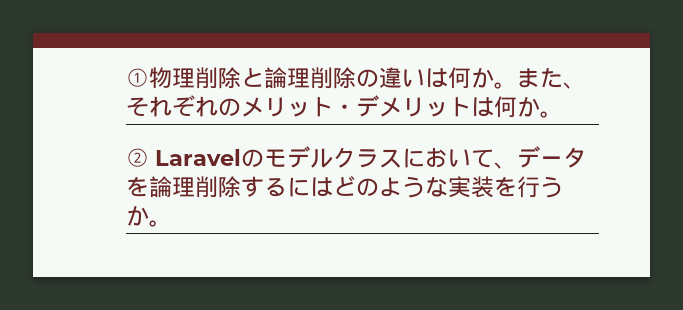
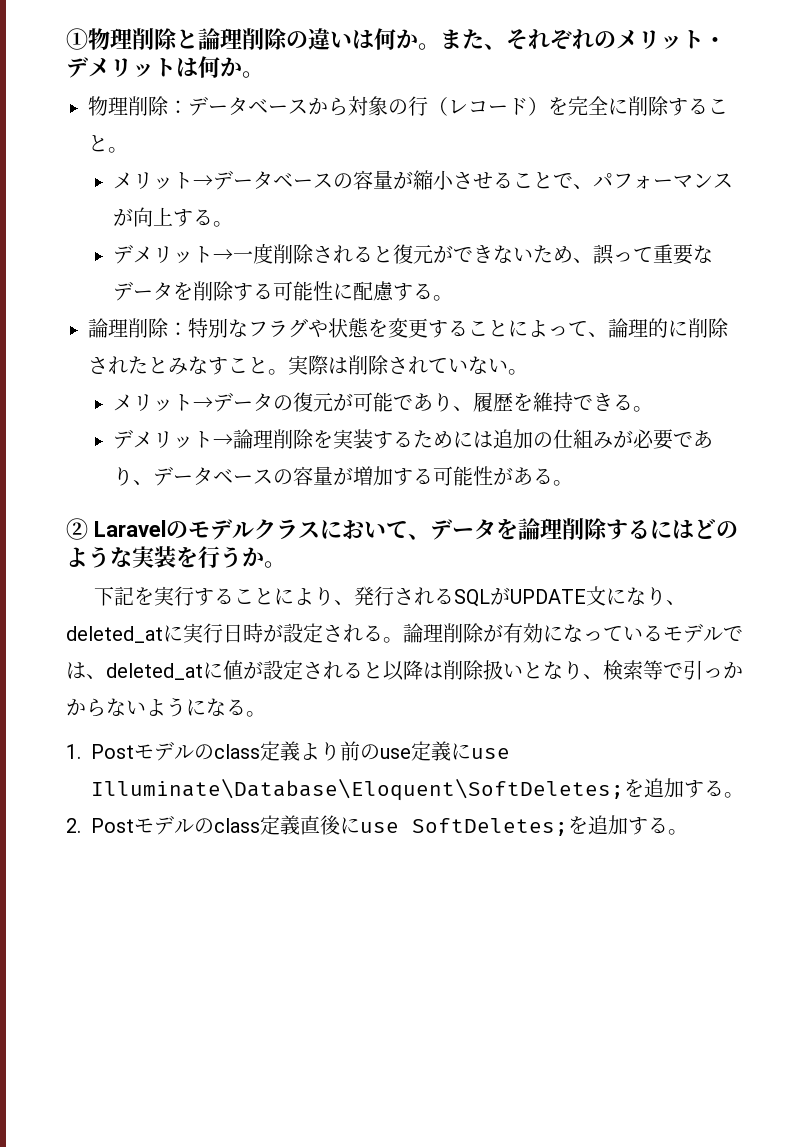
(563, 114) none -> [88,96,728,116] [88,135,128,153] [112,170,733,190] [112,207,233,227] [112,243,713,265] [112,281,453,301] [88,318,729,338] [88,355,528,375] [112,392,653,412] [112,429,713,450] [112,466,573,486] // 物理削除：データベースから対象の行（レコード）を完全に削除すること。 // メリット→データベースの容量が縮小させることで、パフォーマンスが向上する。 // デメリット→一度削除されると復元ができないため、誤って重要なデータを削除する可能性に配慮する。 // 論理削除：特別なフラグや状態を変更することによって、論理的に削除されたとみなすこと。実際は削除されていない。 // メリット→データの復元が可能であり、履歴を維持できる。 // デメリット→論理削除を実装するためには追加の仕組みが必要であり、データベースの容量が増加する可能性がある。
(172, 223) none -> [94,586,687,607] [66,623,743,643] [66,660,743,681] [66,697,266,717] [66,741,510,761] [91,778,744,801] [66,815,688,836] // 下記を実行することにより、発行されるSQLがUPDATE文になり、deleted_atに実行日時が設定される。論理削除が有効になっているモデルでは、deleted_atに値が設定されると以降は削除扱いとなり、検索等で引っかからないようになる。 // 1. Postモデルのclass定義より前のuse定義にuse Illuminate\Database\Eloquent\SoftDeletes;を追加する。 // 2. Postモデルのclass定義直後にuse SoftDeletes;を追加する。

